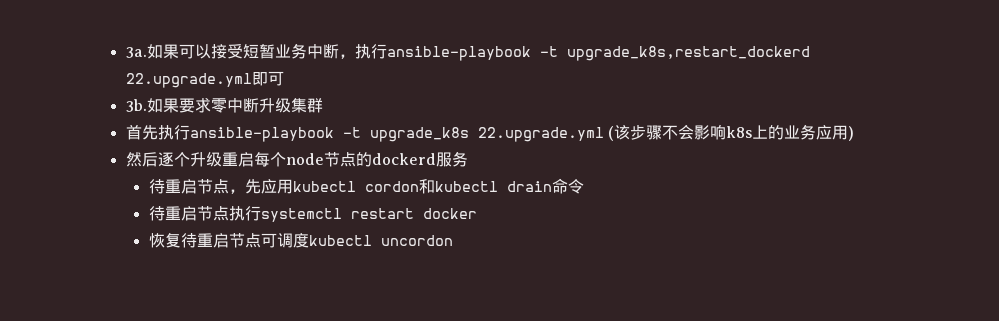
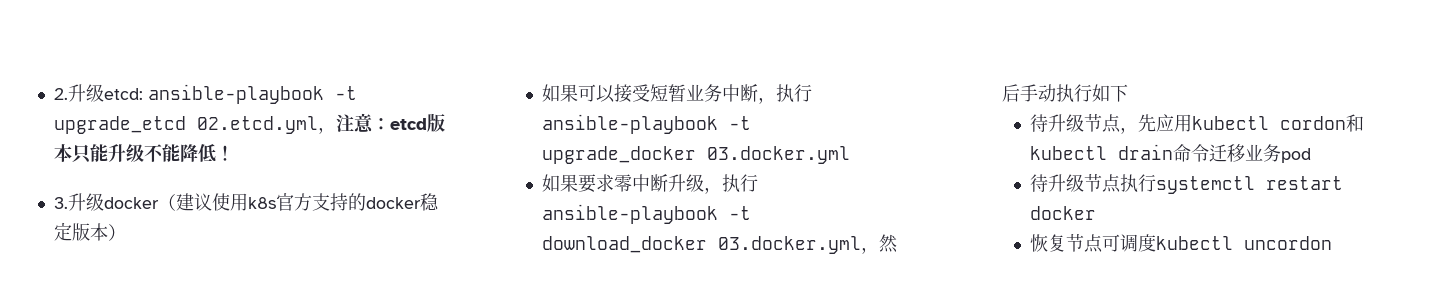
[125,47,147,58] 3a. -> [53,84,357,104] [53,113,445,134] [53,144,234,163] [53,193,439,211] [53,222,126,241] 2.升级etcd: ansible-playbook -t upgrade_etcd 02.etcd.yml，注意：etcd版本只能升级不能降低！ // 3.升级docker（建议使用k8s官方支持的docker稳定版本） //
[566,46,810,61] [125,71,284,88] [125,99,147,112] upgrade_k8s,restart_dockerd 22.upgrade.yml即可 // 3b. -> [542,146,851,164] upgrade_docker 03.docker.yml //
[290,98,323,113] [125,124,854,142] [125,151,468,167] [148,179,197,194] 集群 // 首先执行ansible-playbook -t upgrade_k8s 22.upgrade.yml (该步骤不会影响k8s上的业务应用) // 然后逐个升级重启每个node节点的dockerd服务 // 待重启 -> [704,174,759,194] [542,204,752,224] [542,234,899,254] [1002,84,1129,102] [1030,114,1085,132] ，执行ansible-playbook -t download_docker 03.docker.yml，然后手动执行如下 // 待升级
[148,206,197,221] // 待重启 -> [1209,144,1312,163] [1030,174,1085,192] 迁移业务pod // 待升级
[180,233,229,248] 待重启 -> (1067, 243) none

